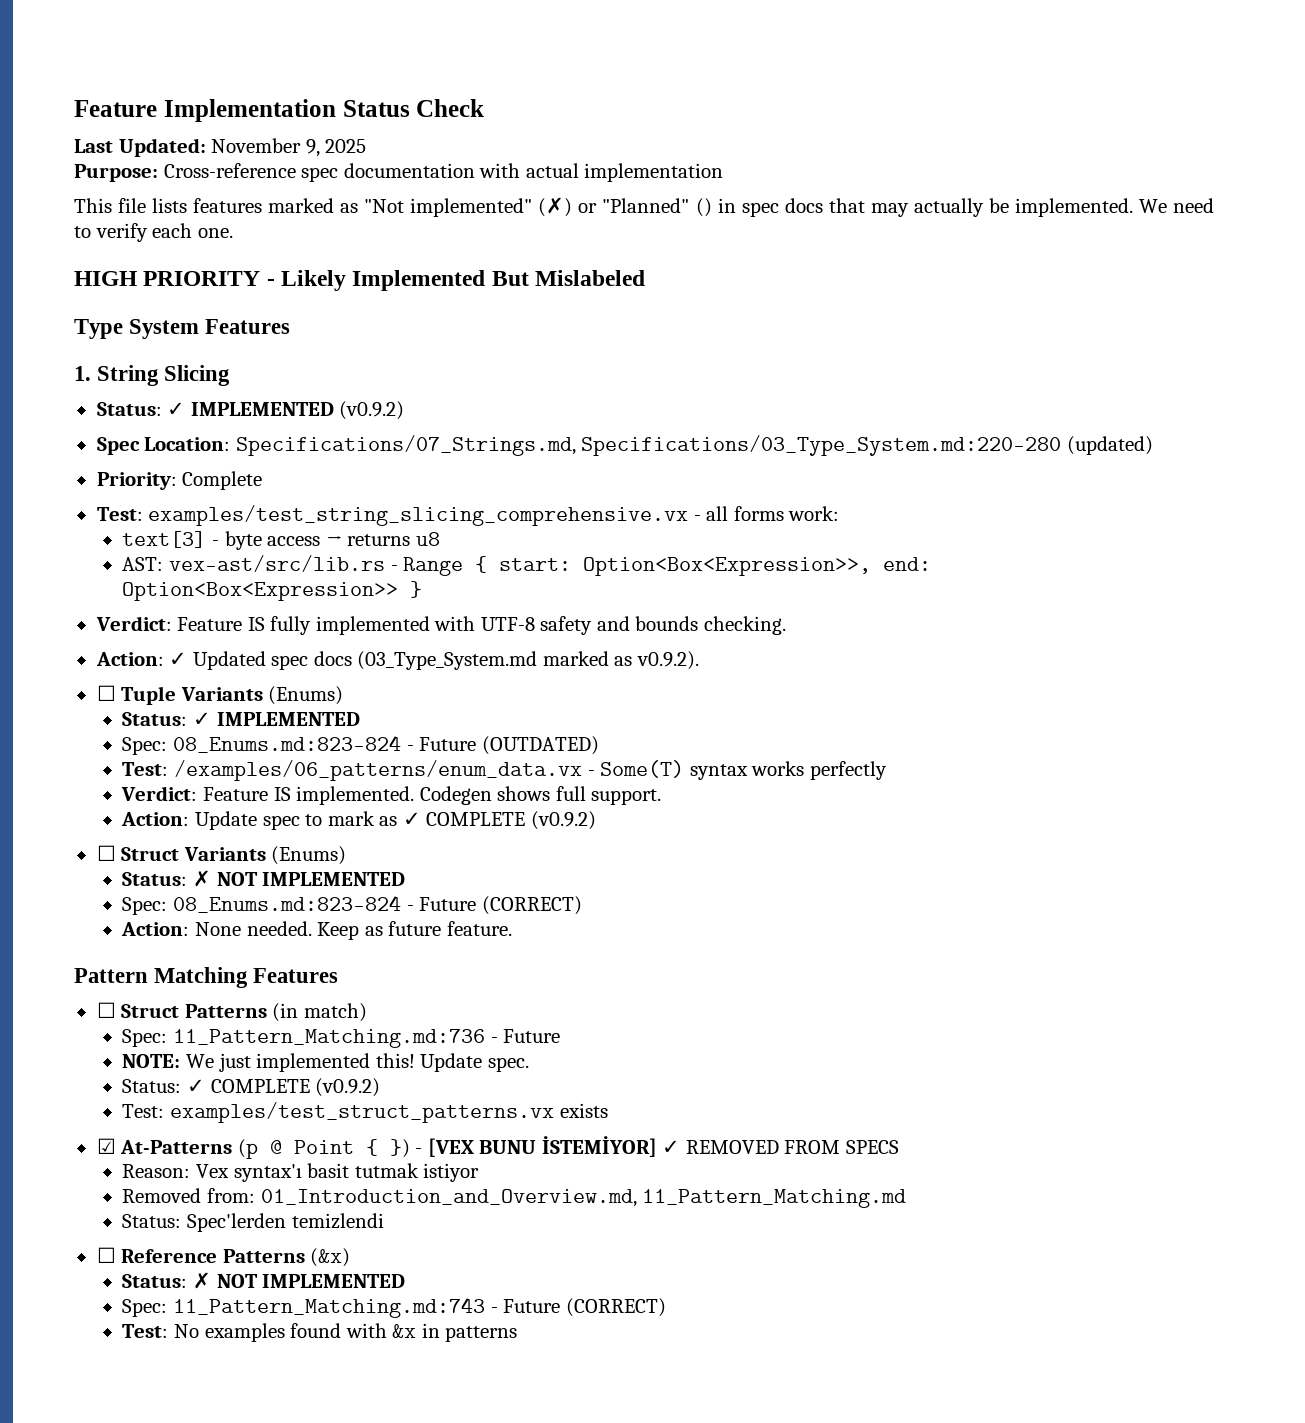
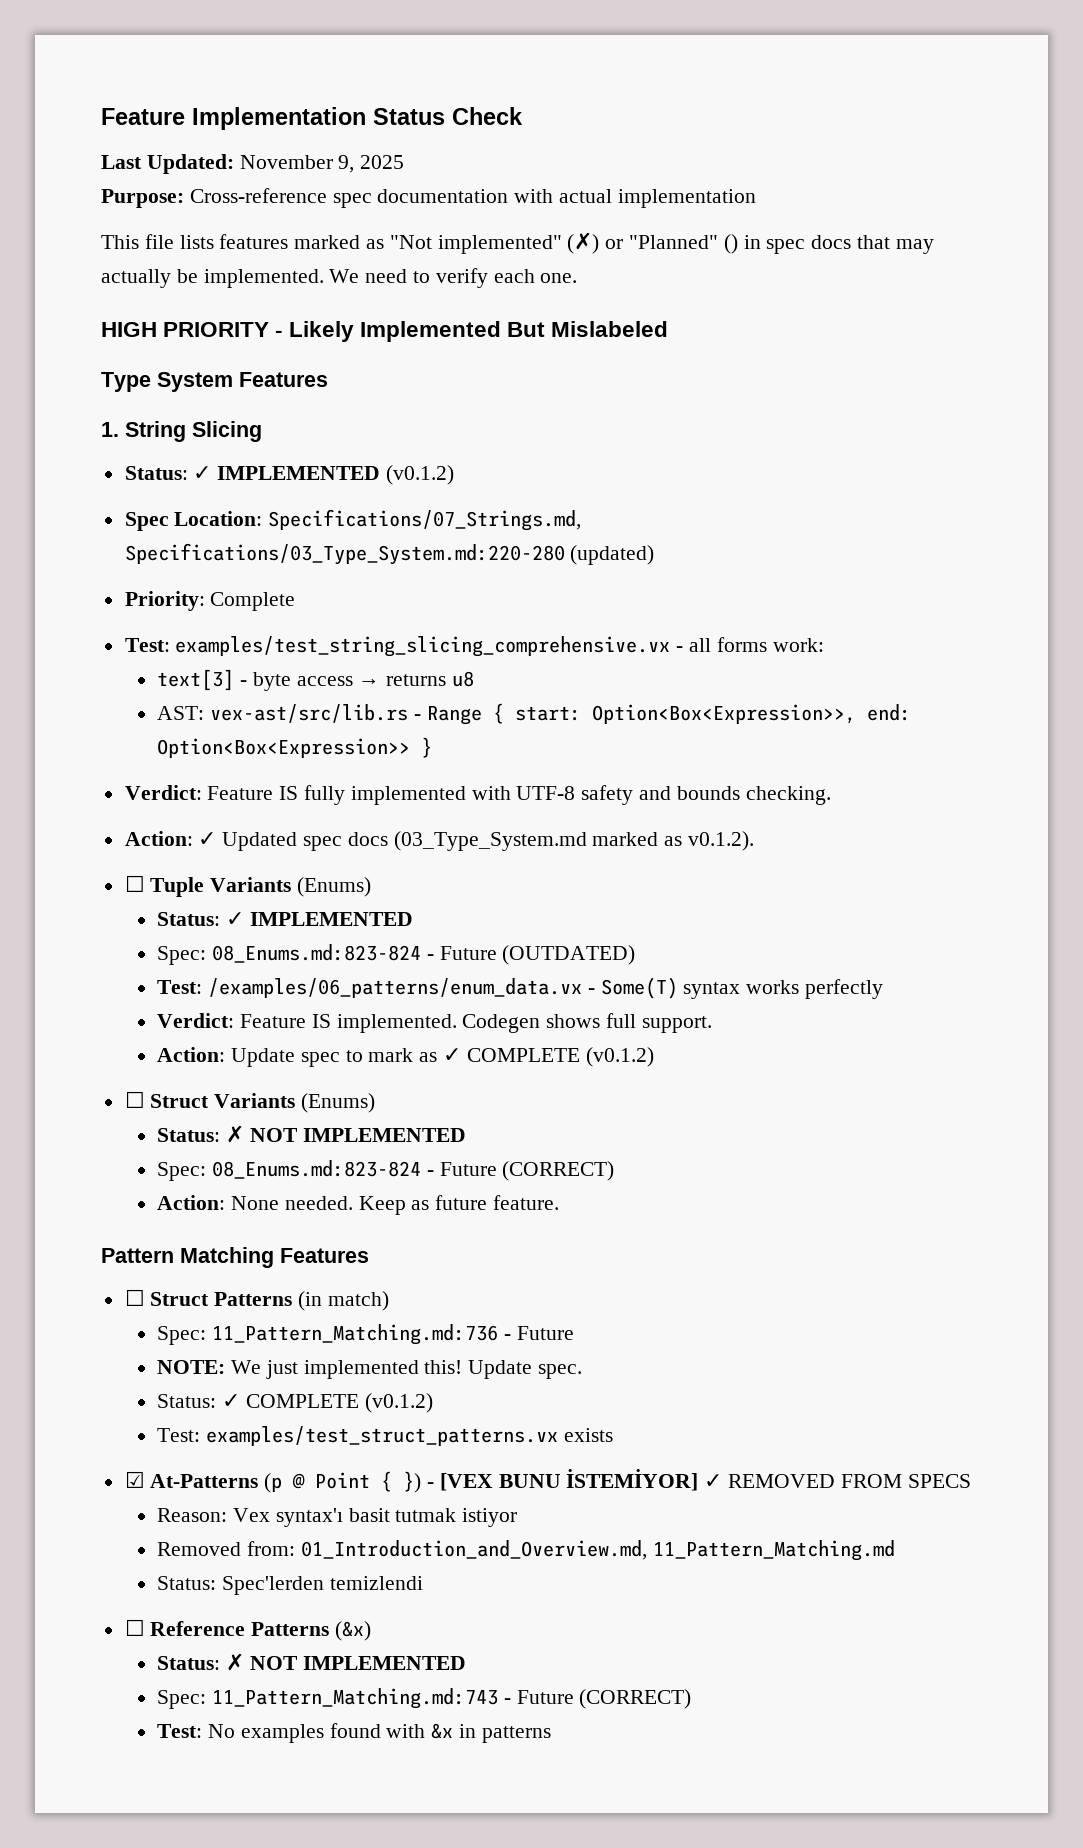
[339,401,405,420] (v0.9.2) -> [386,465,455,485] (v0.1.2)
[636,651,699,670] v0.9.2). -> [688,831,755,851] v0.1.2).
[530,811,596,830] (v0.9.2) -> [585,1047,654,1067] (v0.1.2)
[315,1078,381,1097] (v0.9.2) -> [364,1393,433,1413] (v0.1.2)

